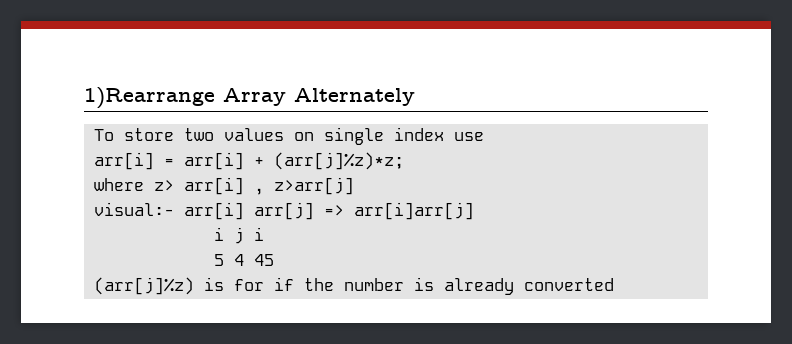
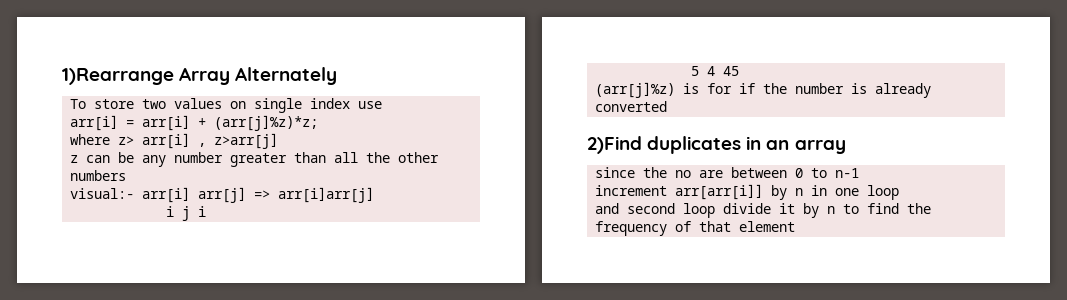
(354, 186) none -> [70,152,440,167] [70,170,127,181] // z can be any number greater than all the other numbers
(614, 284) none -> [587,136,846,154] [595,167,860,178] [595,184,900,200] [595,203,932,218] [595,221,796,236] // 2)Find duplicates in an array // since the no are between 0 to n-1 // increment arr[arr[i]] by n in one loop // and second loop divide it by n to find the frequency of that element

